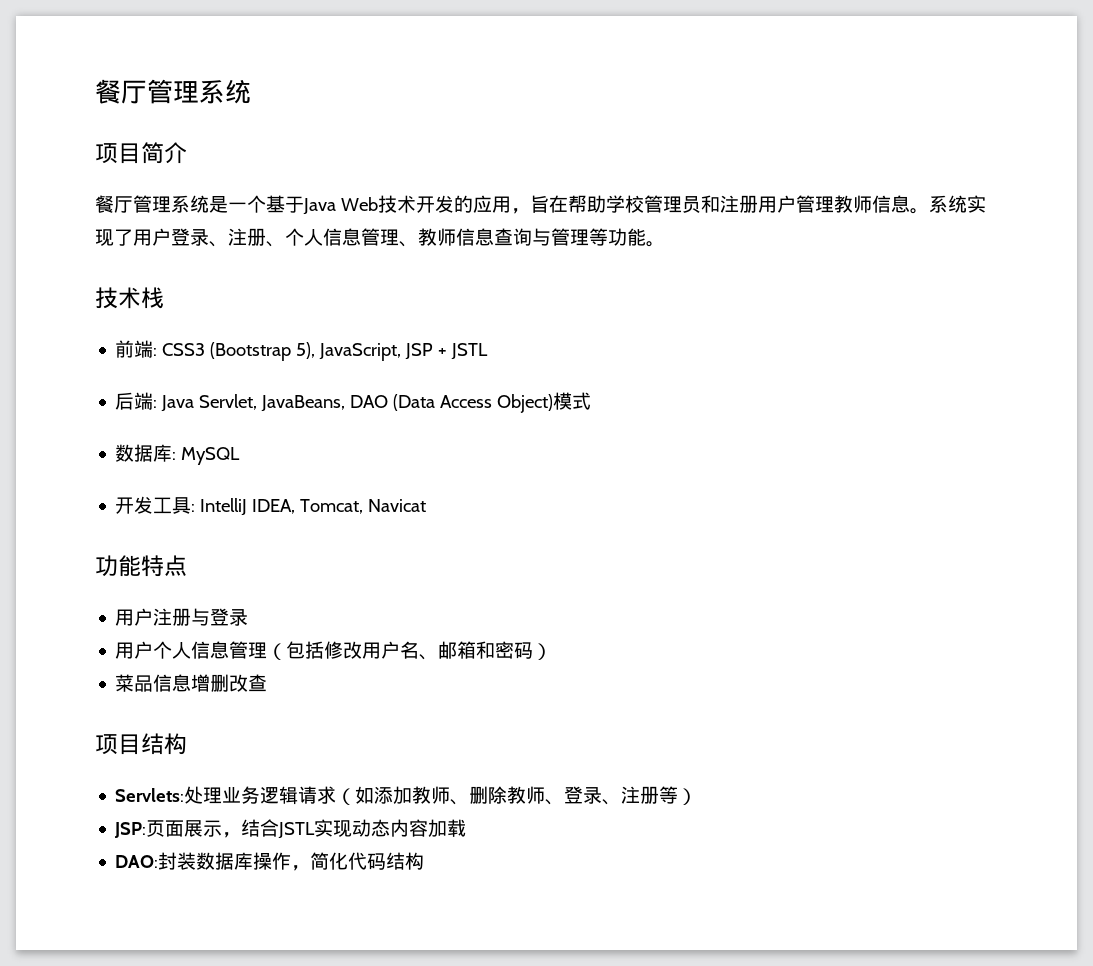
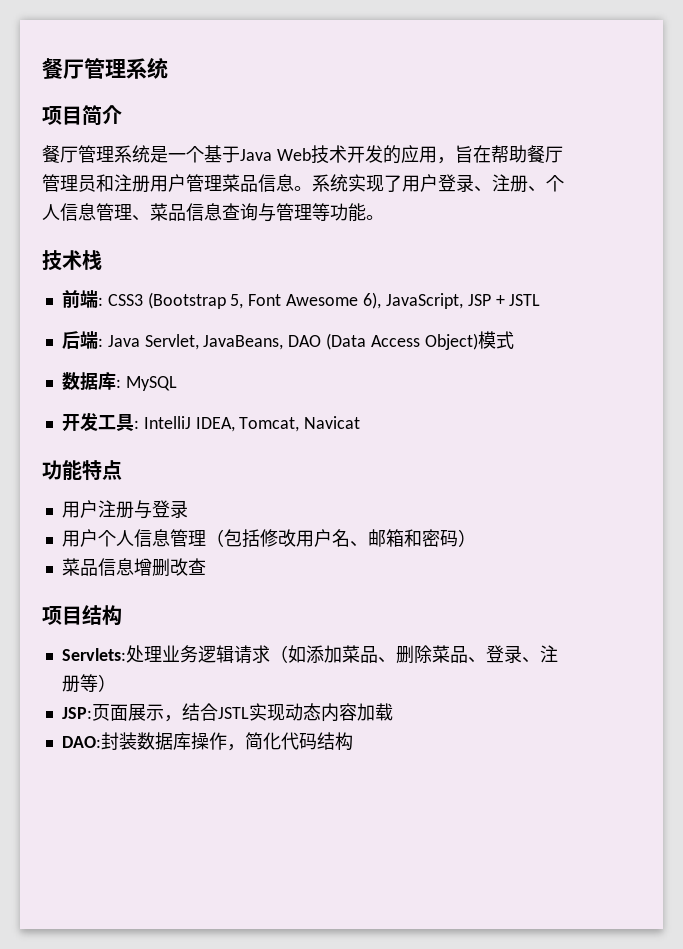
[605,195,644,213] 学校 -> [526,145,563,163] 餐厅
[833,195,872,213] 教师 -> [222,174,258,192] 菜品
[418,228,456,246] 教师 -> [150,203,186,221] 菜品
[296,342,316,359] 5), -> [230,292,381,309] 5, Font Awesome 6),
[412,786,546,805] 教师、删除教师 -> [341,645,468,664] 菜品、删除菜品

